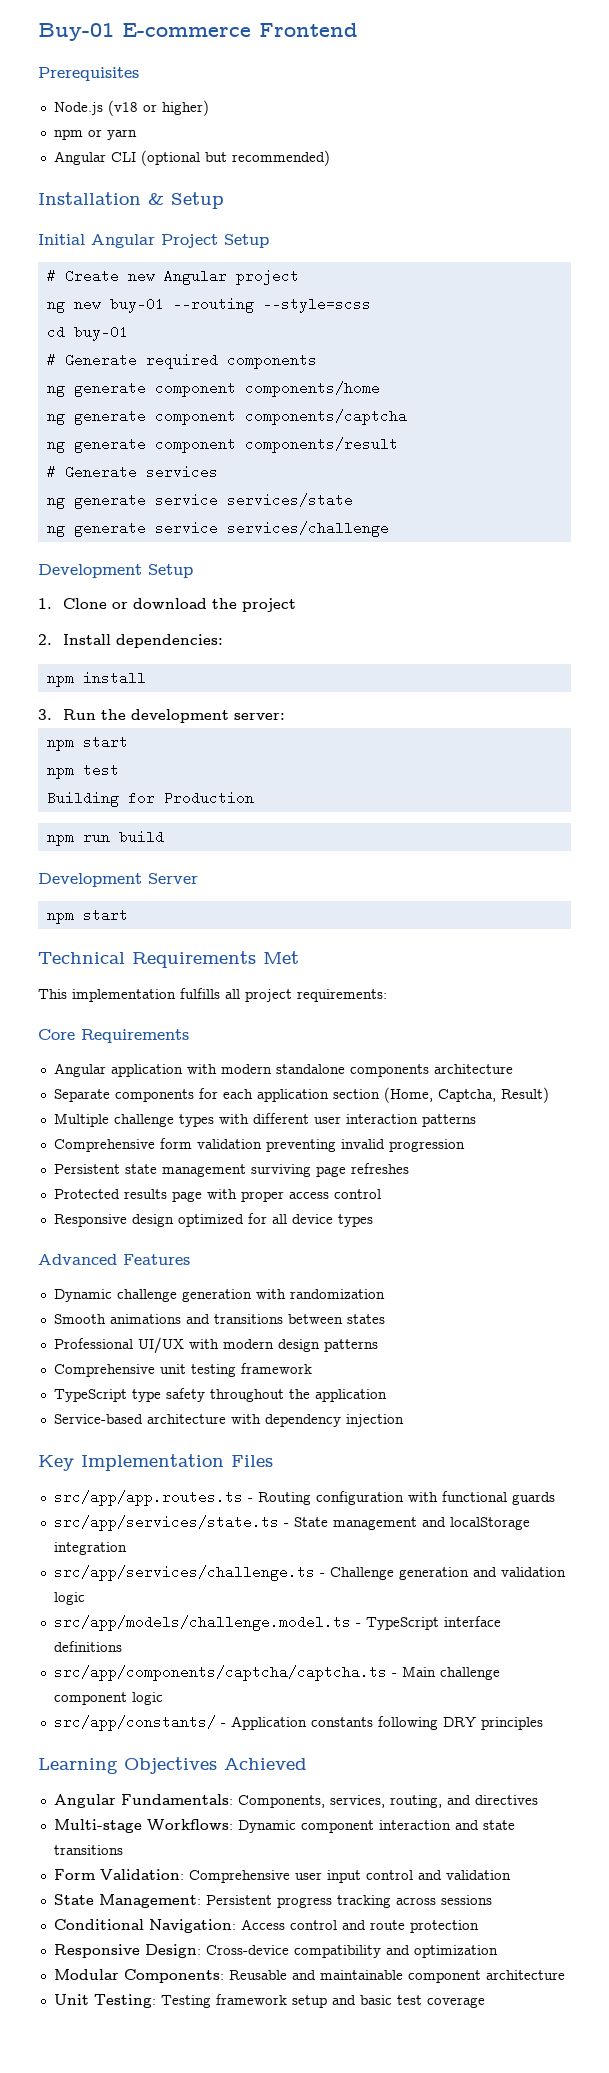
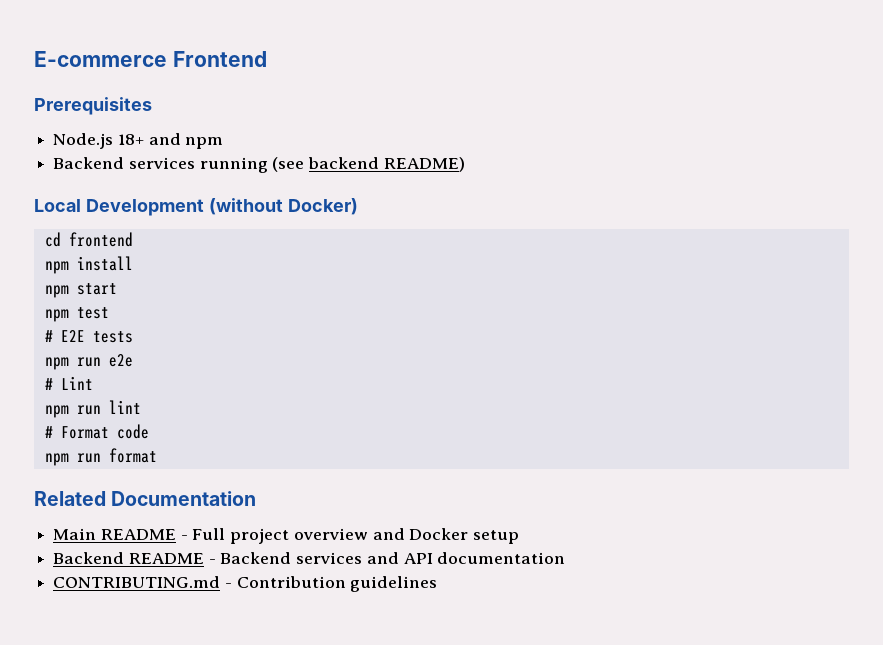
[38,23,114,41] Buy-01 -> (34, 59) none
[107,100,209,116] [53,129,137,140] [53,150,330,166] [38,192,224,209] [38,234,269,248] [46,269,299,285] [46,297,371,313] [46,325,128,341] [46,353,317,369] [46,381,380,397] [46,409,407,425] [46,437,398,453] [46,465,218,479] [46,493,353,509] [46,521,389,537] [38,564,193,578] [38,598,296,612] [38,634,223,648] [46,671,146,687] [38,709,285,723] (v18 or higher) // npm or yarn // Angular CLI (optional but recommended) // Installation & Setup // Initial Angular Project Setup // # Create new Angular project // ng new buy-01 --routing --style=scss // cd buy-01 // # Generate required components // ng generate component components/home // ng generate component components/captcha // ng generate component components/result // # Generate services // ng generate service services/state // ng generate service services/challenge // Development Setup // 1. Clone or download the project // 2. Install dependencies: // npm install // 3. Run the development server: -> [117,133,224,149] [53,157,465,173] [34,198,358,216] [44,232,133,247] [44,256,133,274] 18+ and npm // Backend services running (see backend README) // Local Development (without Docker) // cd frontend // npm install
[46,791,254,807] [46,830,164,846] [38,873,198,887] [46,908,128,924] [38,951,299,968] [38,988,387,1002] [38,1029,189,1043] [53,1063,513,1077] [53,1087,549,1103] [53,1113,476,1127] [53,1138,465,1152] [53,1163,409,1177] [53,1189,381,1202] [53,1213,373,1227] [38,1254,190,1265] [53,1289,385,1302] [53,1314,385,1324] [53,1337,378,1354] [53,1363,312,1377] [53,1388,387,1402] [53,1414,404,1427] [38,1454,273,1471] [53,1490,555,1506] [53,1515,530,1531] [53,1542,127,1555] [53,1565,566,1581] [53,1592,85,1605] [53,1615,501,1631] [53,1641,122,1652] [53,1665,500,1681] [53,1692,163,1705] [53,1715,543,1731] [38,1757,307,1774] [53,1794,538,1808] [53,1819,515,1833] [53,1845,123,1855] [53,1869,511,1883] [53,1894,492,1908] [53,1919,479,1933] [53,1944,498,1958] [53,1969,565,1983] [53,1994,485,2008] Building for Production // npm run build // Development Server // npm start // Technical Requirements Met // This implementation fulfills all project requirements: // Core Requirements // Angular application with modern standalone components architecture // Separate components for each application section (Home, Captcha, Result) // Multiple challenge types with different user interaction patterns // Comprehensive form validation preventing invalid progression // Persistent state management surviving page refreshes // Protected results page with proper access control // Responsive design optimized for all device types // Advanced Features // Dynamic challenge generation with randomization // Smooth animations and transitions between states // Professional UI/UX with modern design patterns // Comprehensive unit testing framework // TypeScript type safety throughout the application // Service-based architecture with dependency injection // Key Implementation Files // src/app/app.routes.ts - Routing configuration with functional guards // src/app/services/state.ts - State management and localStorage integration // src/app/services/challenge.ts - Challenge generation and validation logic // src/app/models/challenge.model.ts - TypeScript interface definitions // src/app/components/captcha/captcha.ts - Main challenge component logic // src/app/constants/ - Application constants following DRY principles // Learning Objectives Achieved // Angular Fundamentals: Components, services, routing, and directives // Multi-stage Workflows: Dynamic component interaction and state transitions // Form Validation: Comprehensive user input control and validation // State Management: Persistent progress tracking across sessions // Conditional Navigation: Access control and route protection // Responsive Design: Cross-device compatibility and optimization // Modular Components: Reusable and maintainable component architecture // Unit Testing: Testing framework setup and basic test coverage -> [44,330,133,343] [44,354,133,370] [44,376,93,390] [44,400,141,418] [44,424,149,439] [44,448,157,466] [34,491,257,506] [53,528,520,544] [53,552,566,564] [53,576,438,592] # E2E tests // npm run e2e // # Lint // npm run lint // # Format code // npm run format // Related Documentation // Main README - Full project overview and Docker setup // Backend README - Backend services and API documentation // CONTRIBUTING.md - Contribution guidelines

